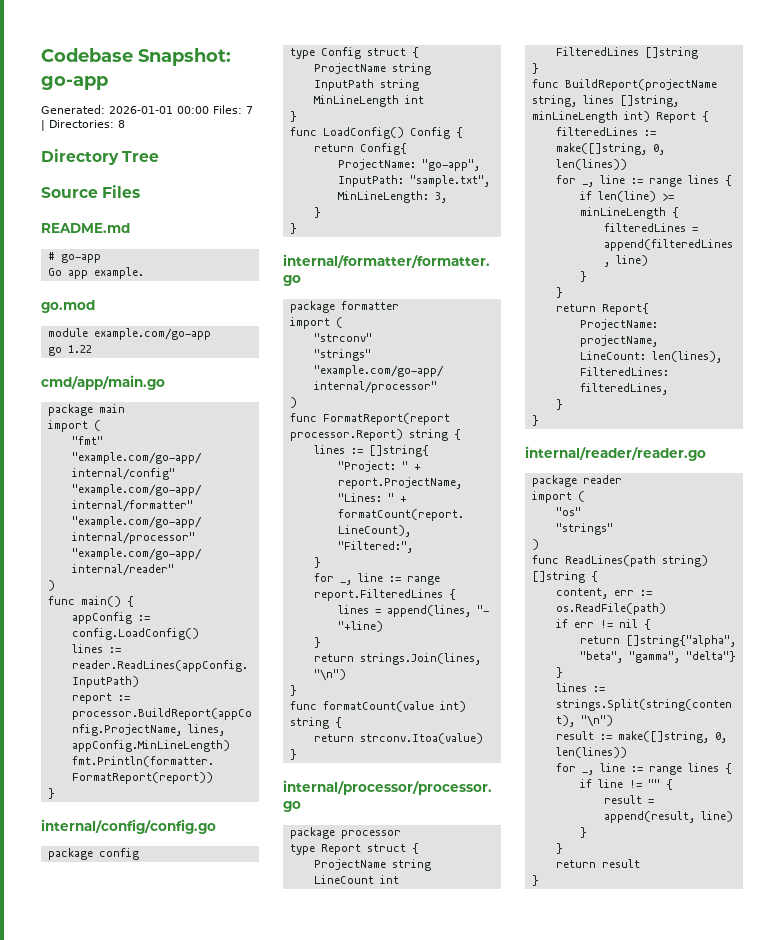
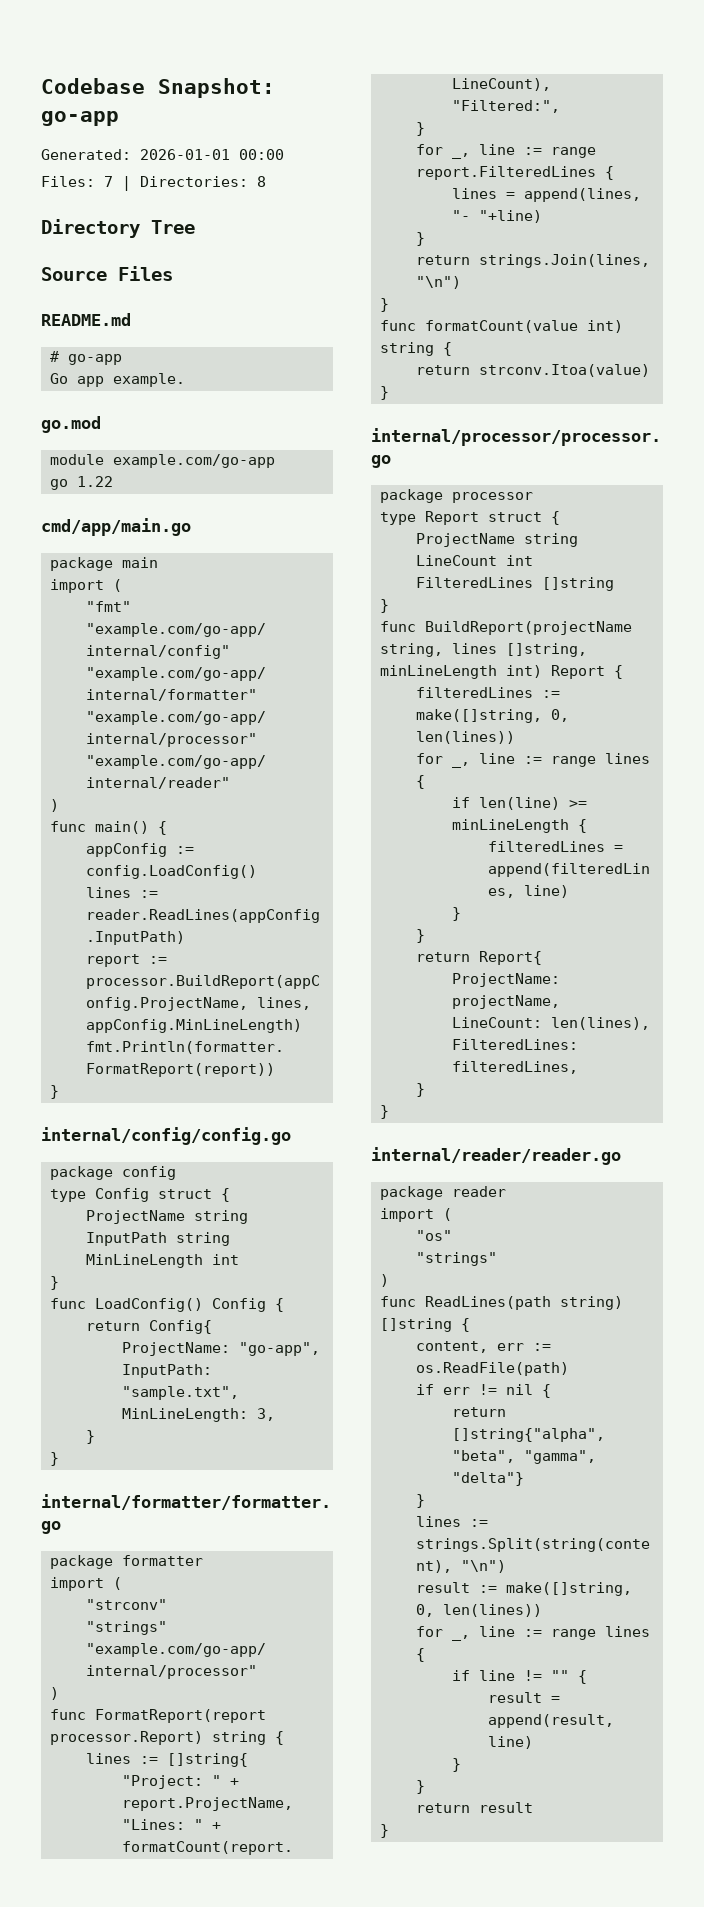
(209, 110) none -> (284, 154) //

